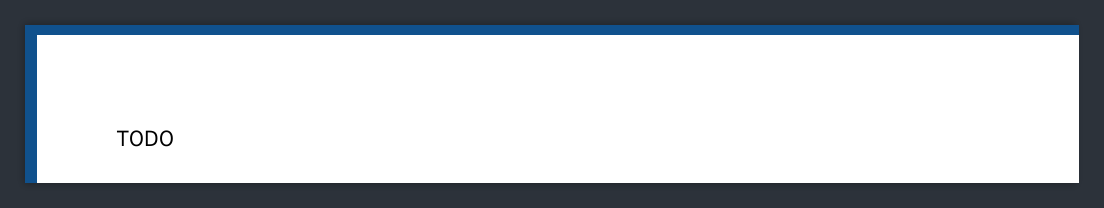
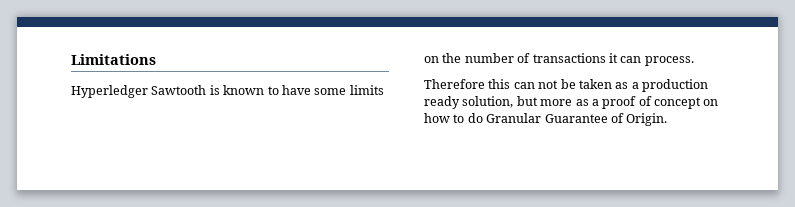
[116,130,174,147] TODO -> [71,54,156,65] [71,85,384,98] [424,53,694,66] [424,79,708,92] [424,96,719,109] [424,113,668,126] Limitations // Hyperledger Sawtooth is known to have some limits on the number of transactions it can process. // Therefore this can not be taken as a production ready solution, but more as a proof of concept on how to do Granular Guarantee of Origin.

